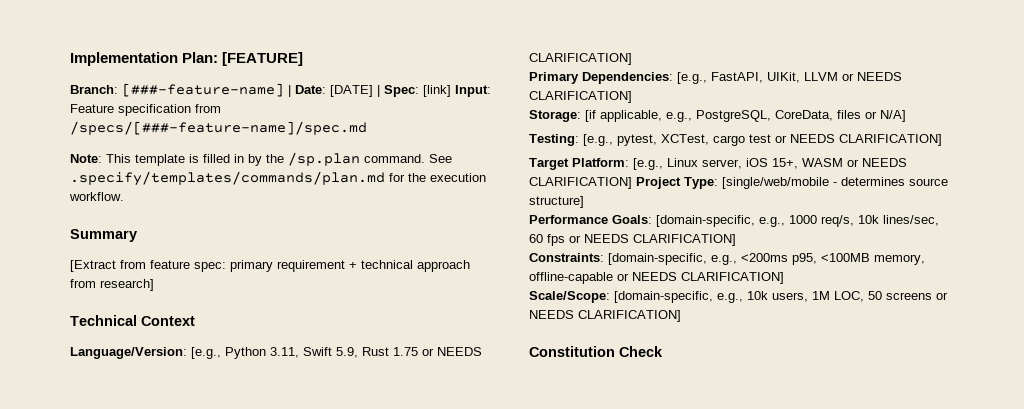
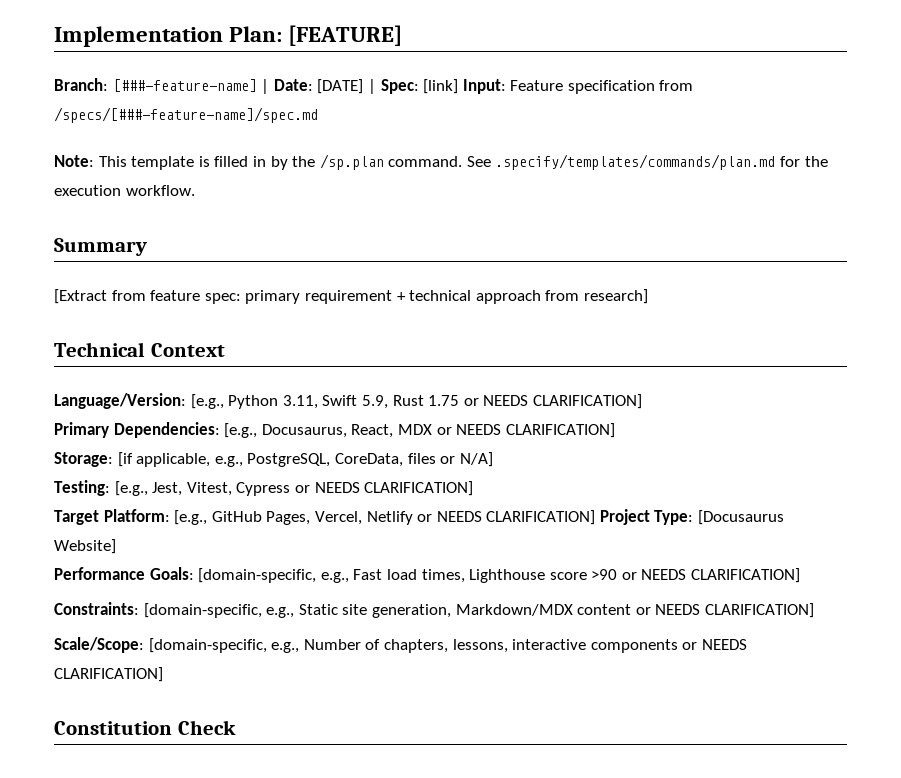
[711,72,838,83] FastAPI, UIKit, LLVM -> [261,424,432,438] Docusaurus, React, MDX
[617,134,771,146] pytest, XCTest, cargo test -> [152,482,291,496] Jest, Vitest, Cypress
[667,158,843,169] Linux server, iOS 15+, WASM -> [211,511,413,525] GitHub Pages, Vercel, Netlify
[722,177,948,189] [529,196,584,208] [single/web/mobile - determines source structure] -> [698,510,785,525] [54,539,116,554] [Docusaurus Website]
[789,215,939,227] [529,234,565,246] 1000 req/s, 10k lines/sec, 60 fps -> [353,569,618,583] Fast load times, Lighthouse score >90
[741,253,925,265] [529,272,613,284] <200ms p95, <100MB memory, offline-capable -> [298,604,632,618] Static site generation, Markdown/MDX content
[747,291,932,302] 10k users, 1M LOC, 50 screens -> [303,639,678,653] Number of chapters, lessons, interactive components

